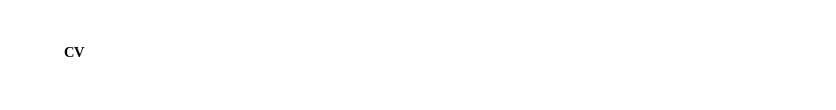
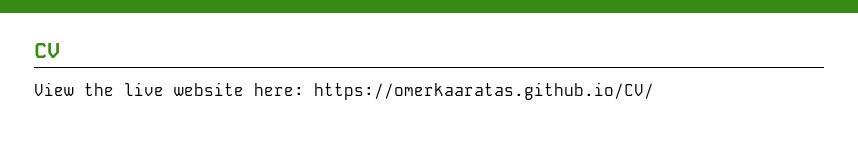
(85, 52) none -> [34,82,654,100] // View the live website here: https://omerkaaratas.github.io/CV/

